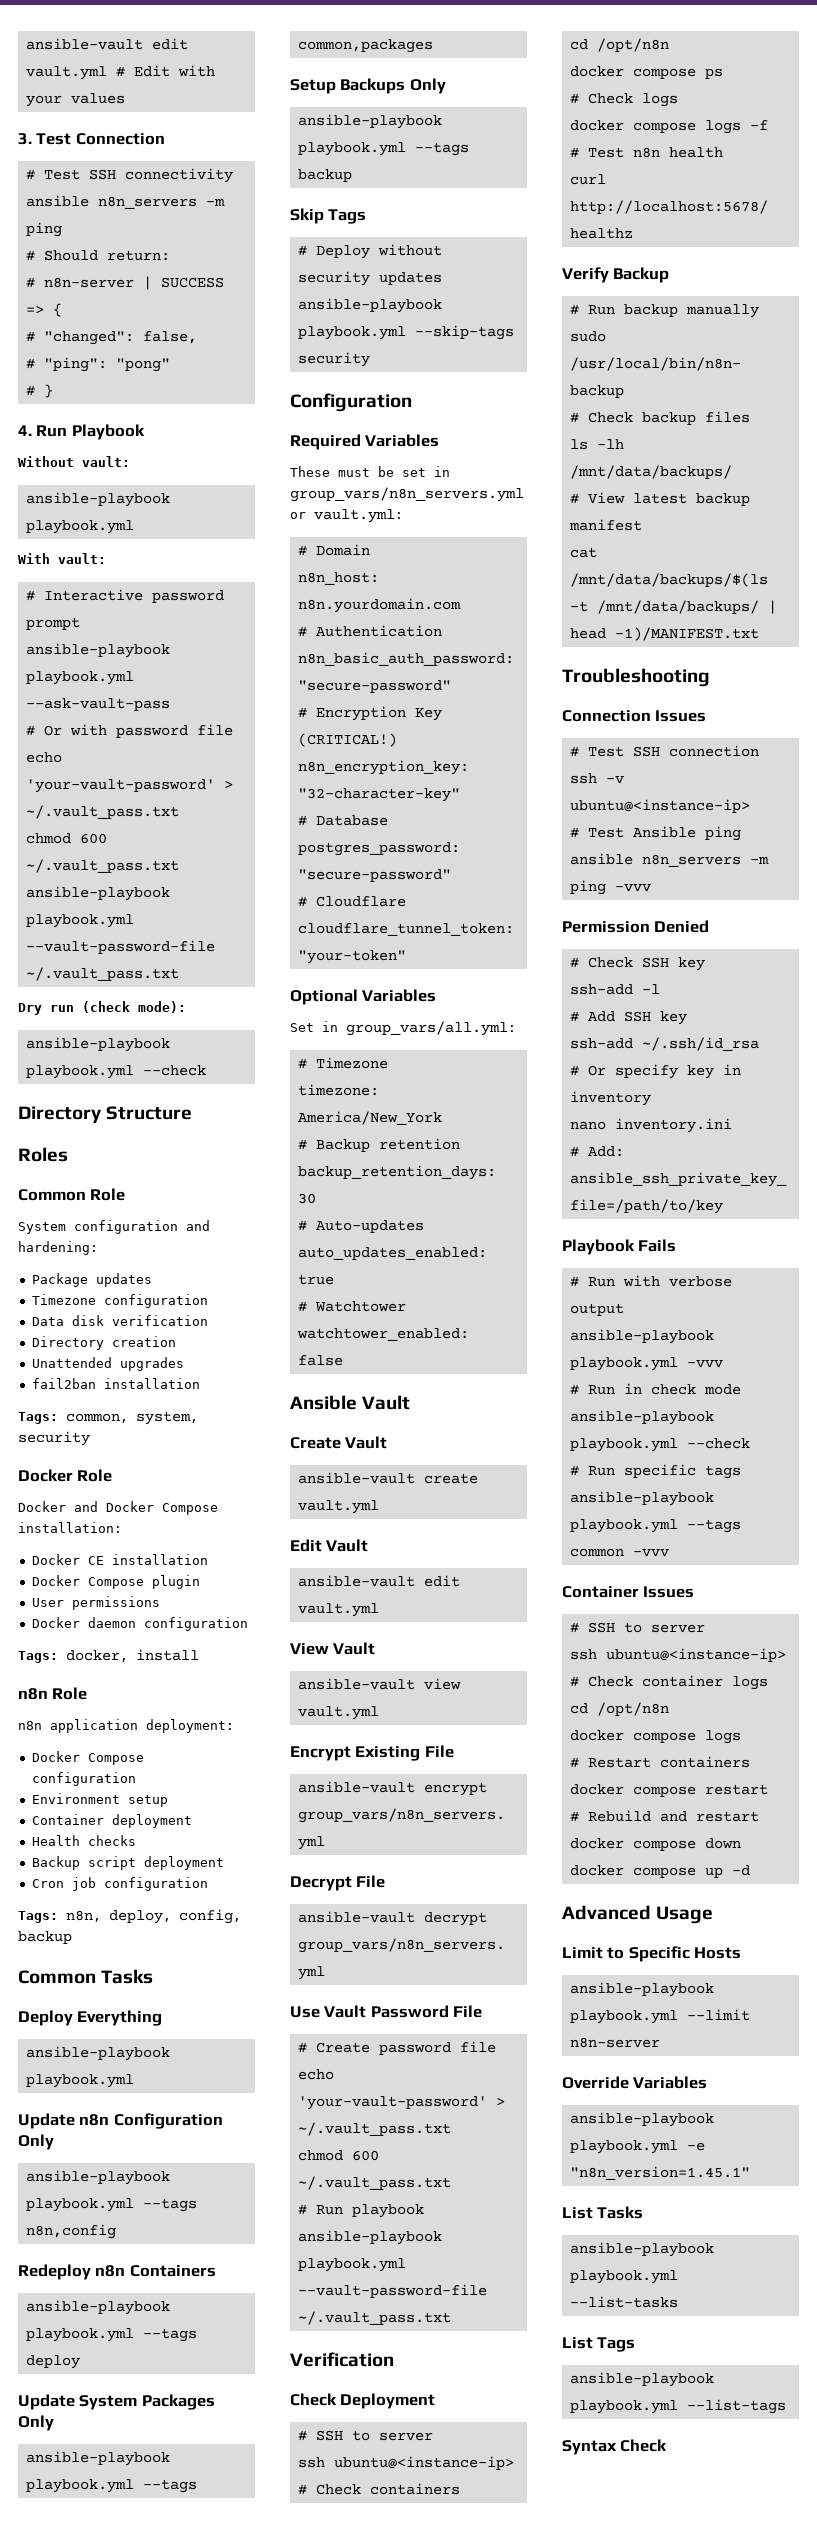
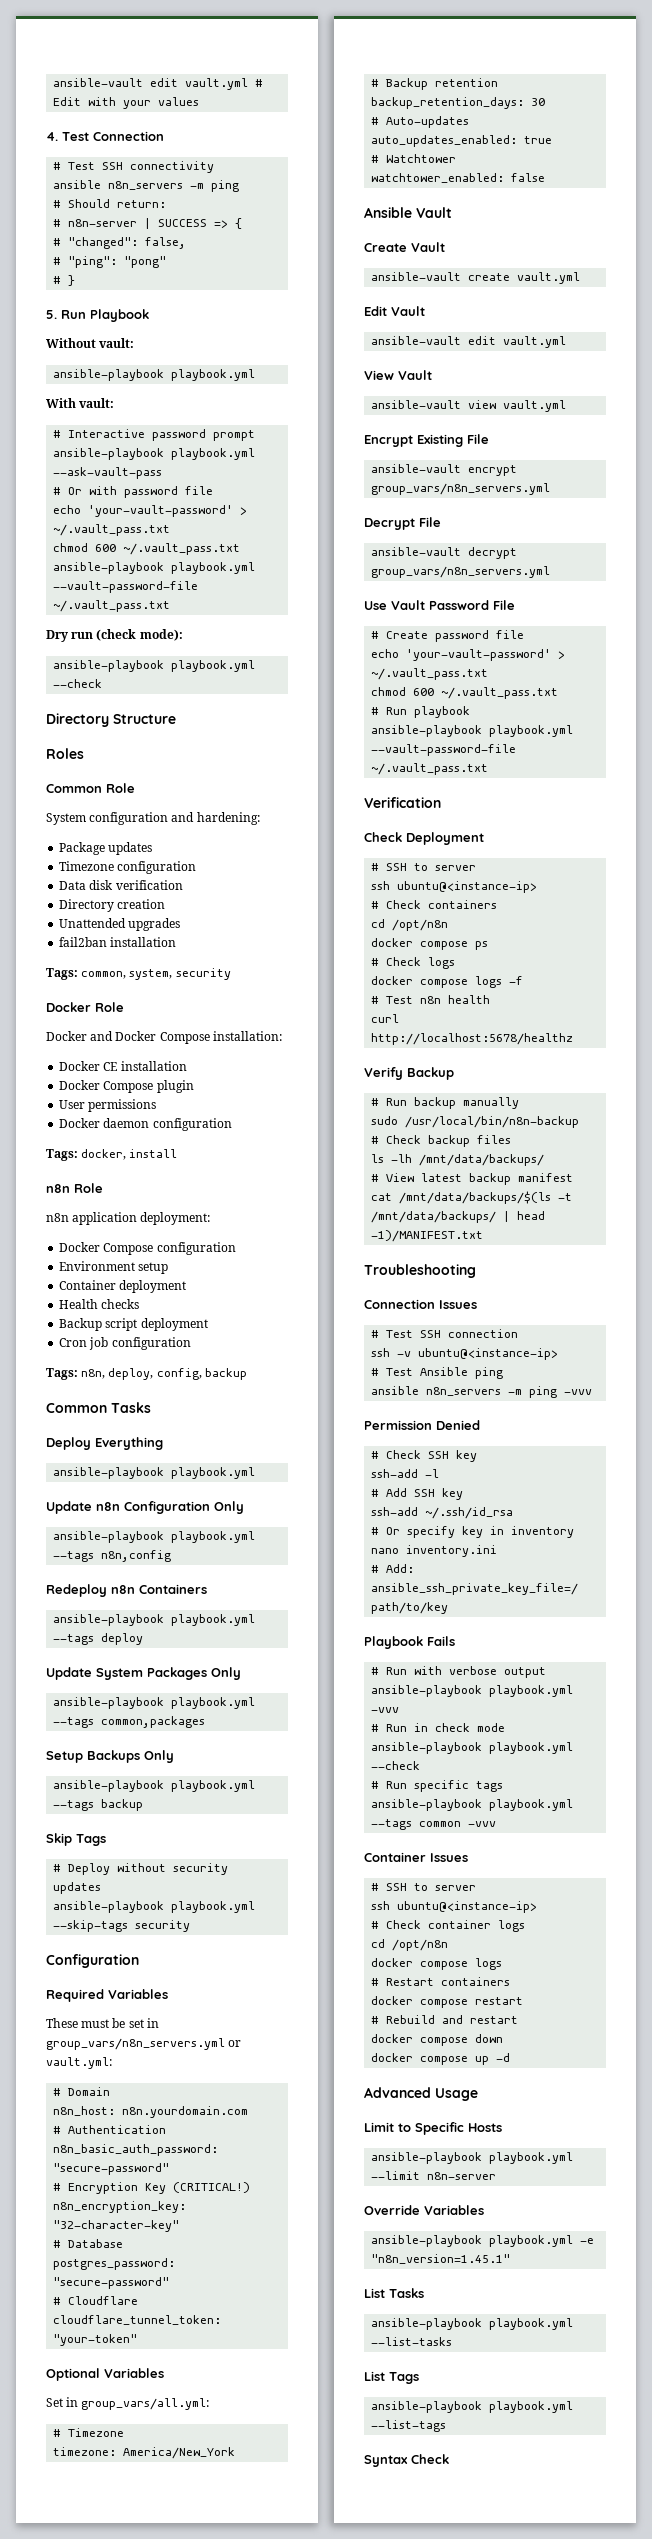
[18,133,32,145] 3. -> [46,132,58,141] 4.
[18,425,32,436] 4. -> [46,310,57,319] 5.

